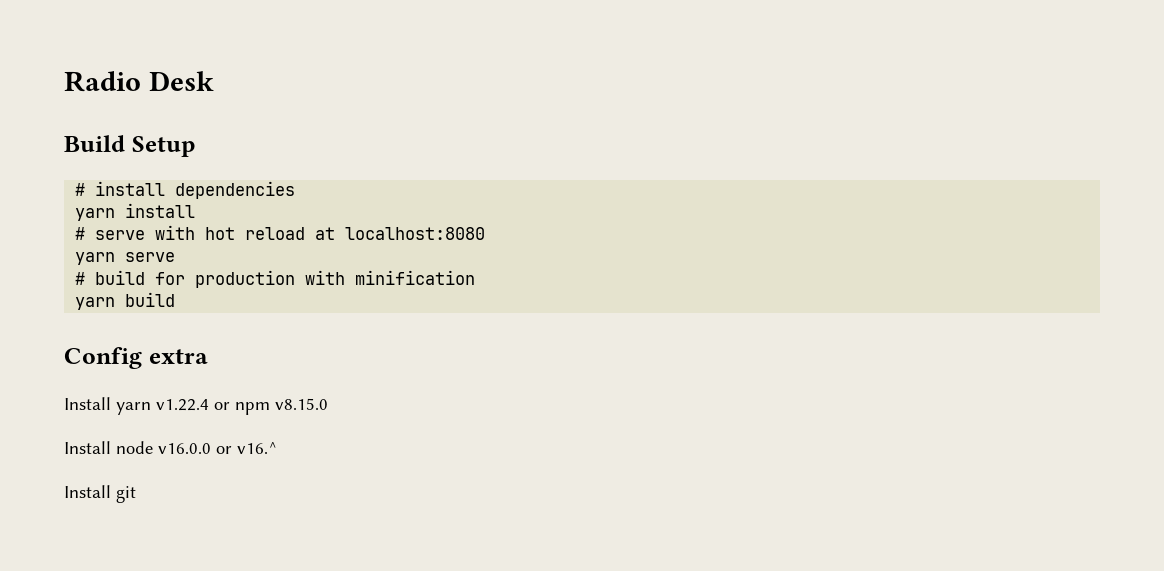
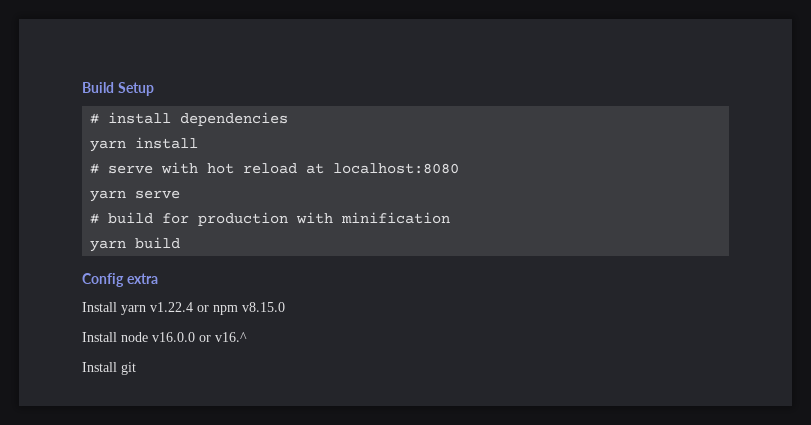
[64,71,214,92] Radio Desk // -> (82, 87) none

